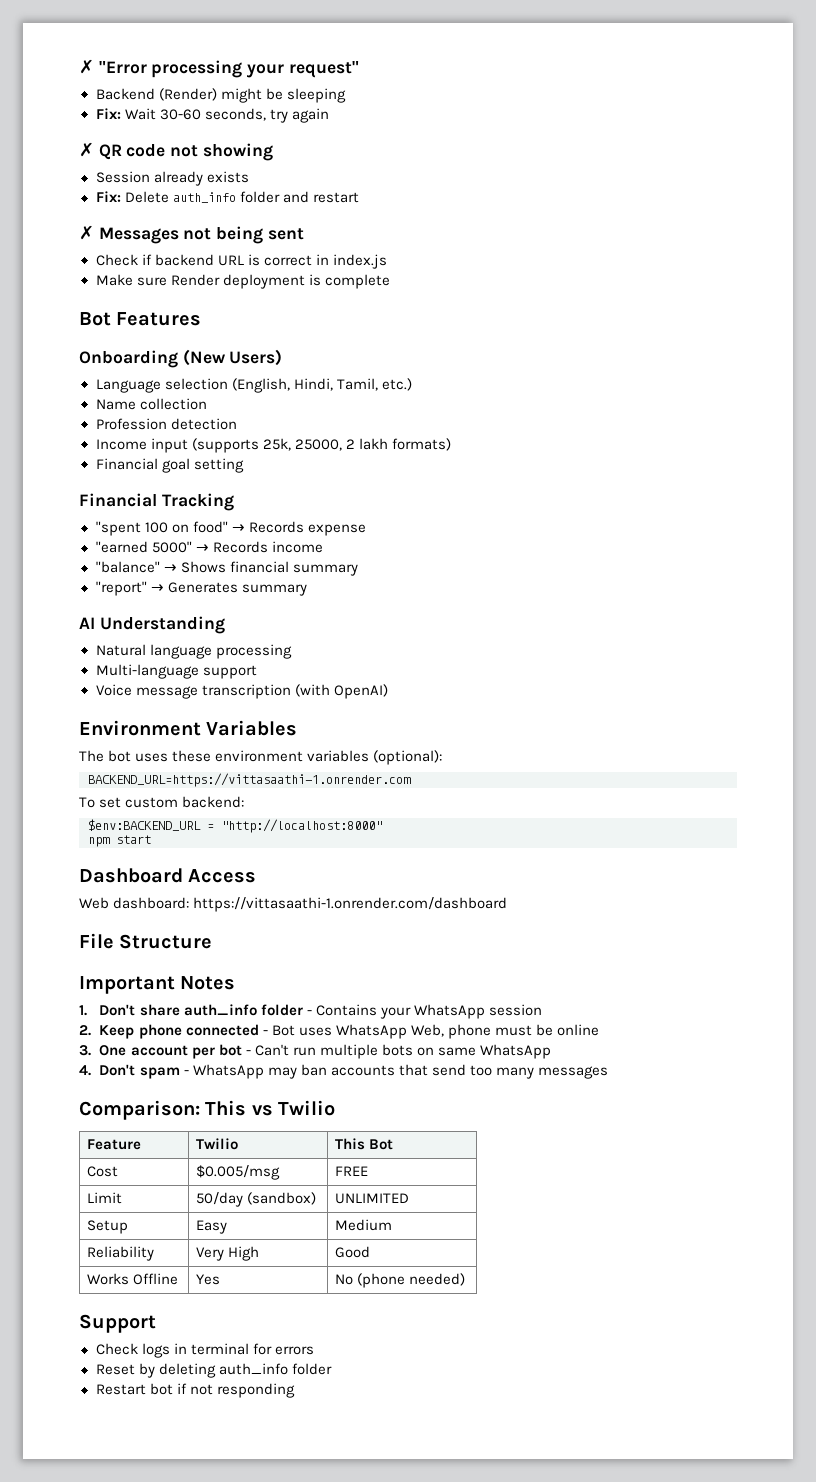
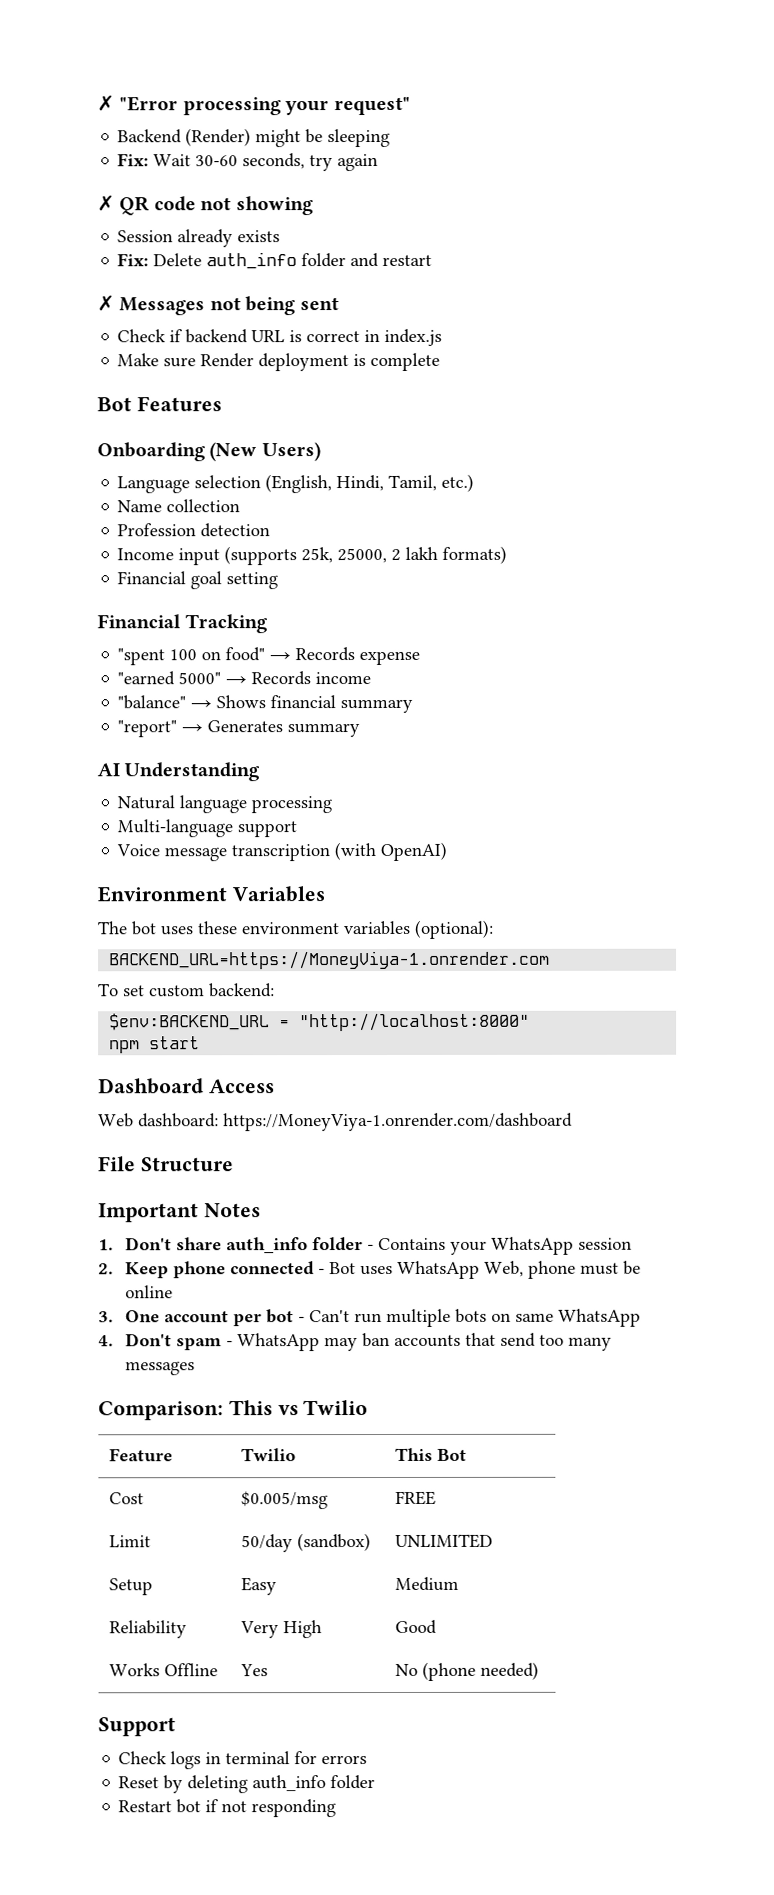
[88,773,411,787] BACKEND_URL=https://vittasaathi-1.onrender.com -> [109,950,551,970] BACKEND_URL=https://MoneyViya-1.onrender.com
[193,897,508,912] https://vittasaathi-1.onrender.com/dashboard -> [223,1112,573,1132] https://MoneyViya-1.onrender.com/dashboard

